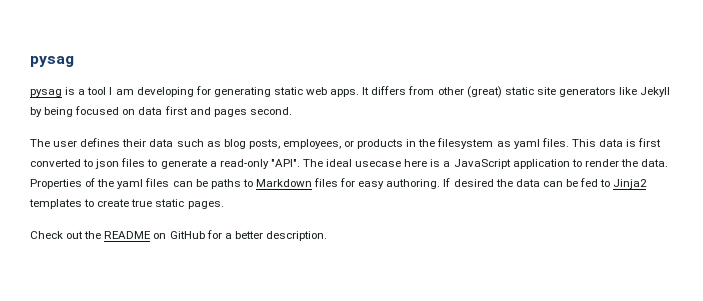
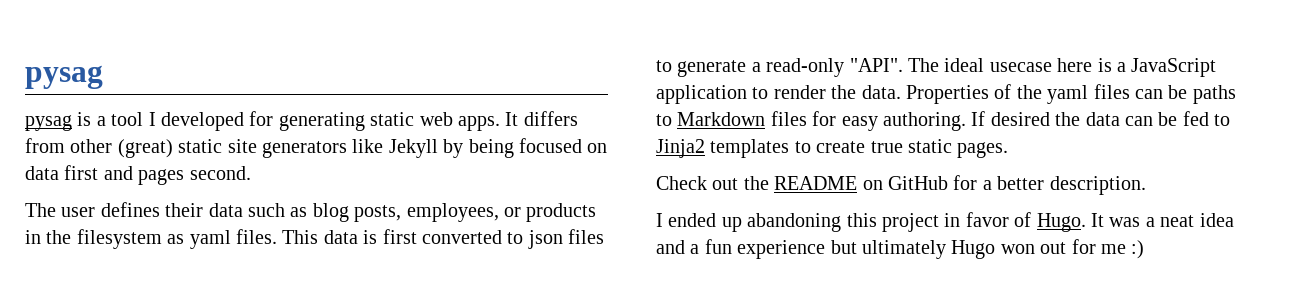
[115,87,194,97] am developing -> [161,112,245,131] developed
(327, 236) none -> [656,212,1234,232] [656,239,1145,259] // I ended up abandoning this project in favor of Hugo. It was a neat idea and a fun experience but ultimately Hugo won out for me :)

